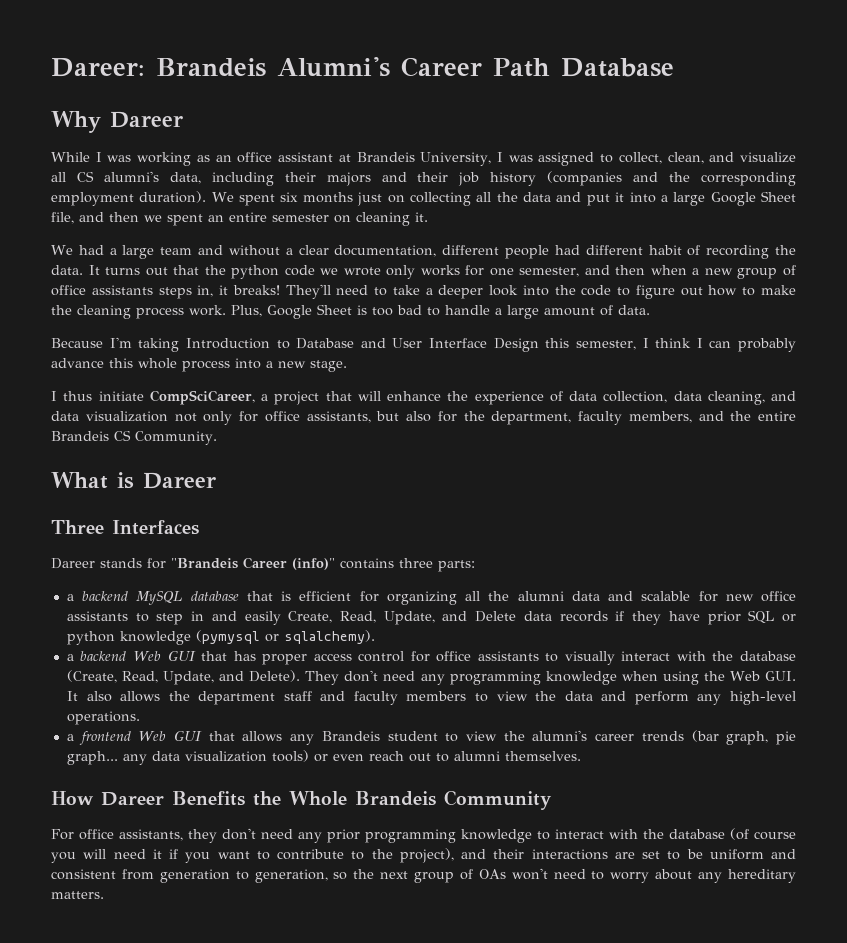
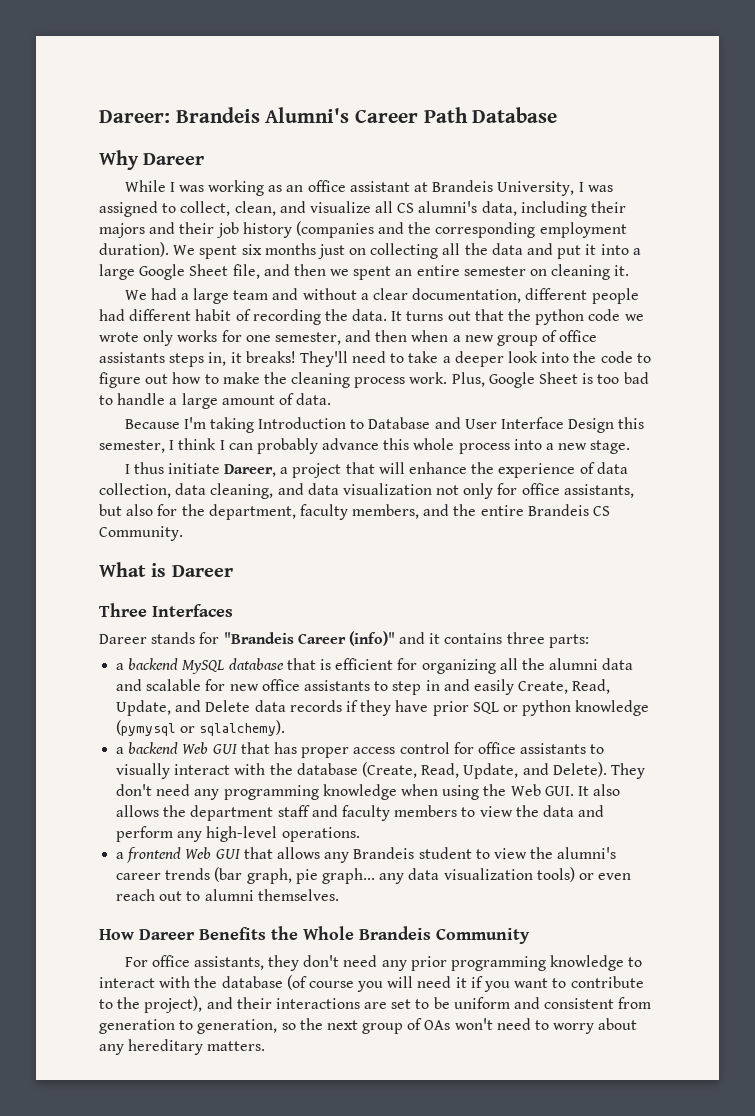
[149,390,255,405] CompSciCareer, -> [224,464,277,477] Dareer,
(335, 564) none -> [399,632,441,644] and it

